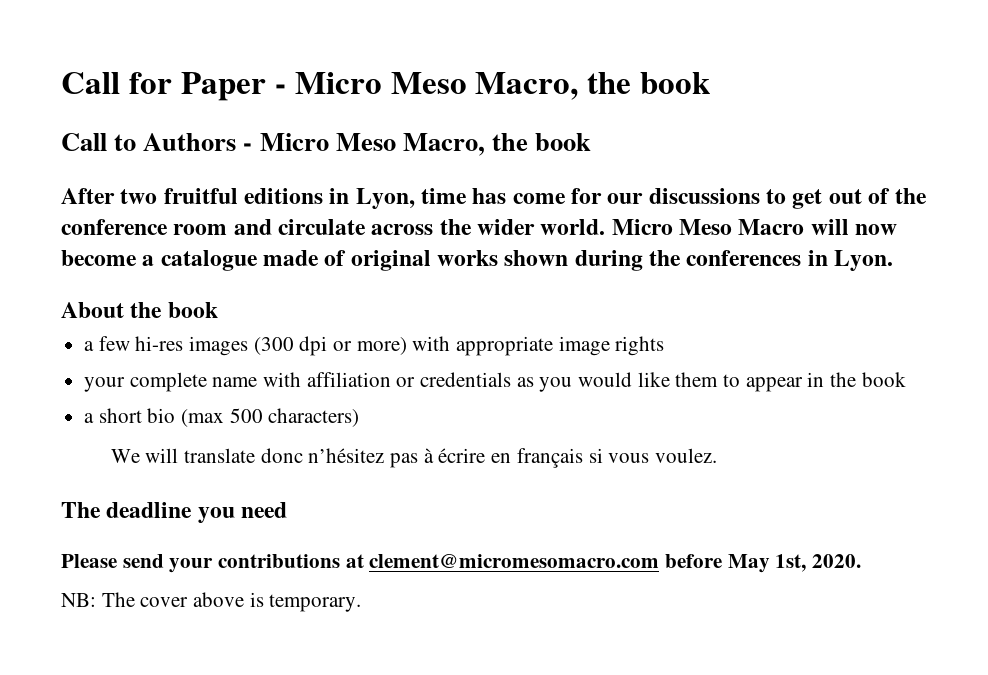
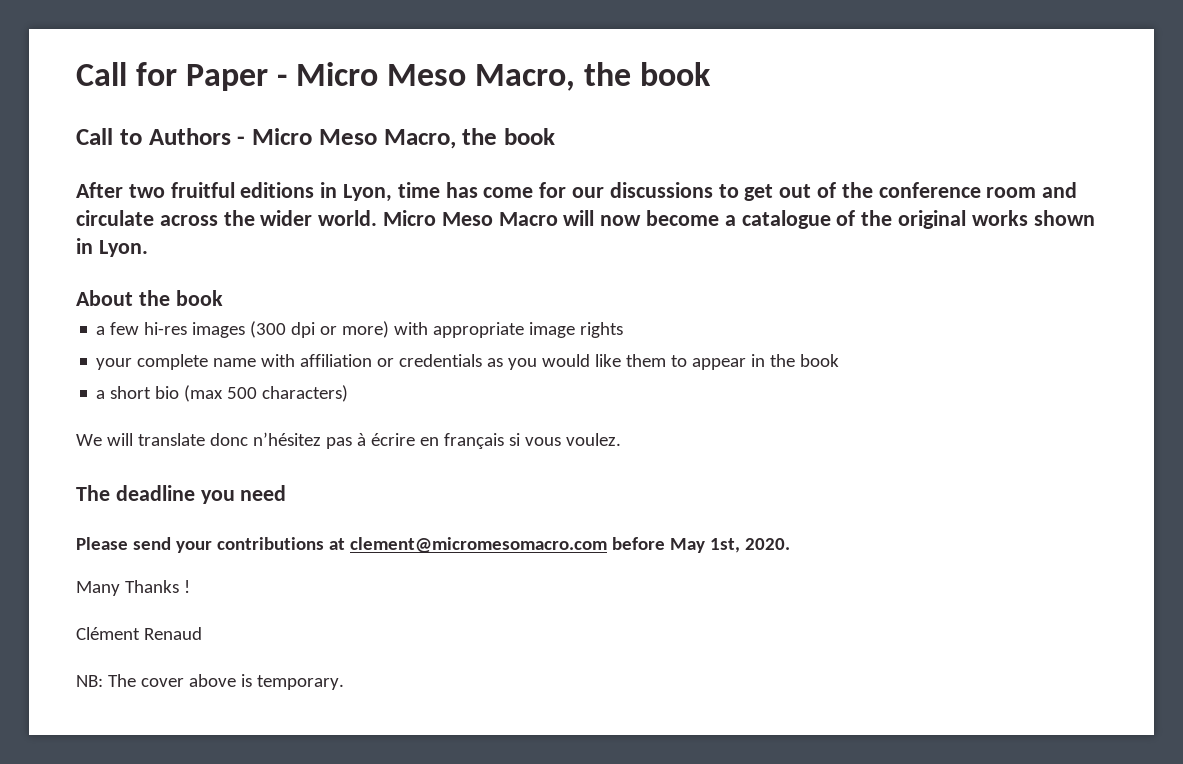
[263,250,347,266] made of -> [836,210,893,226] of the
[574,250,802,271] during the conferences -> (1095, 218) none
(862, 561) none -> [76,580,190,596] [76,627,202,640] // Many Thanks ! // Clément Renaud

